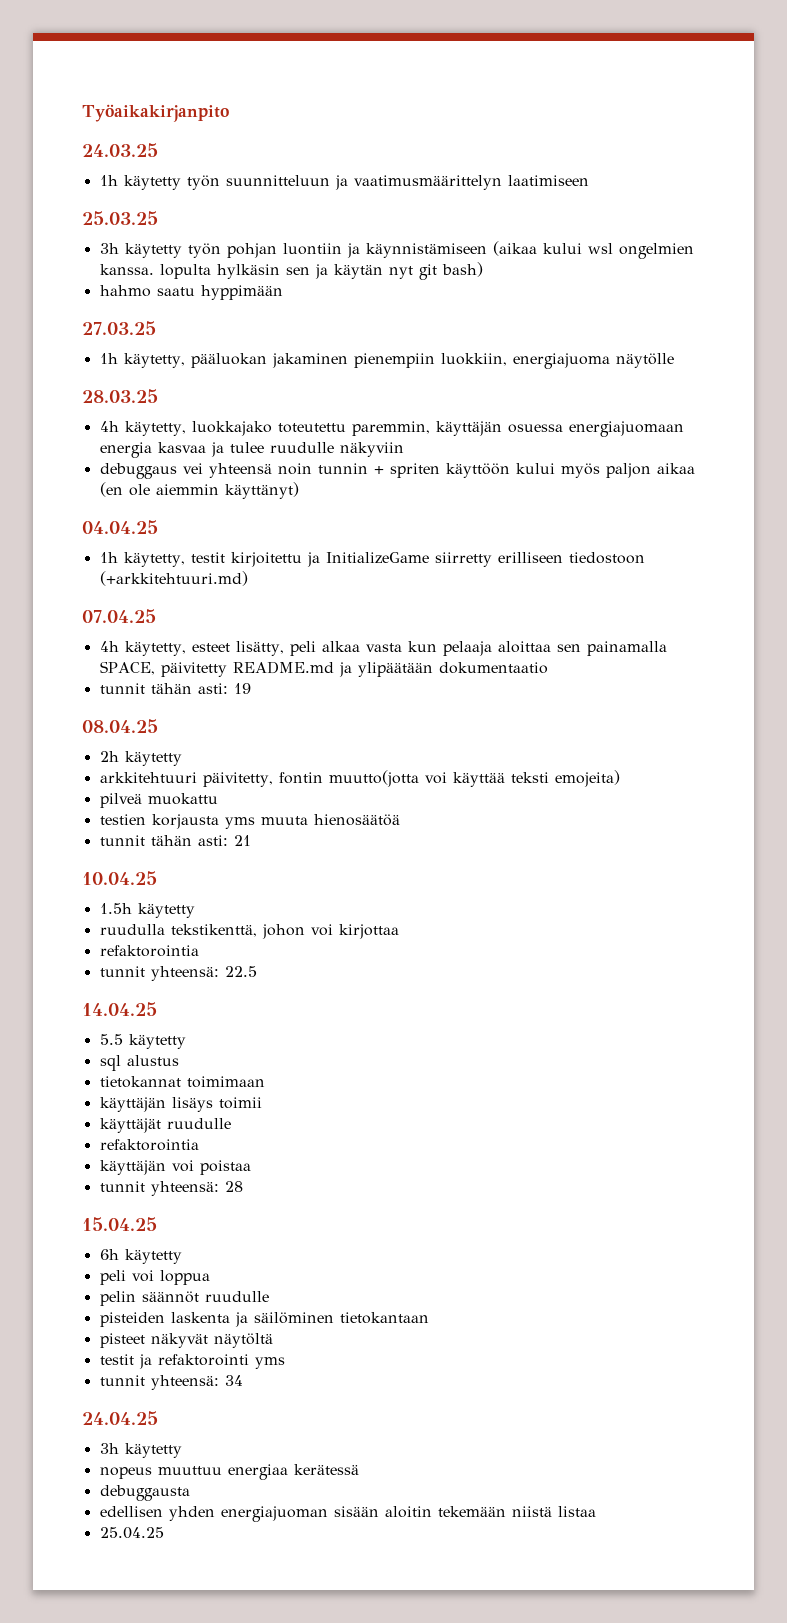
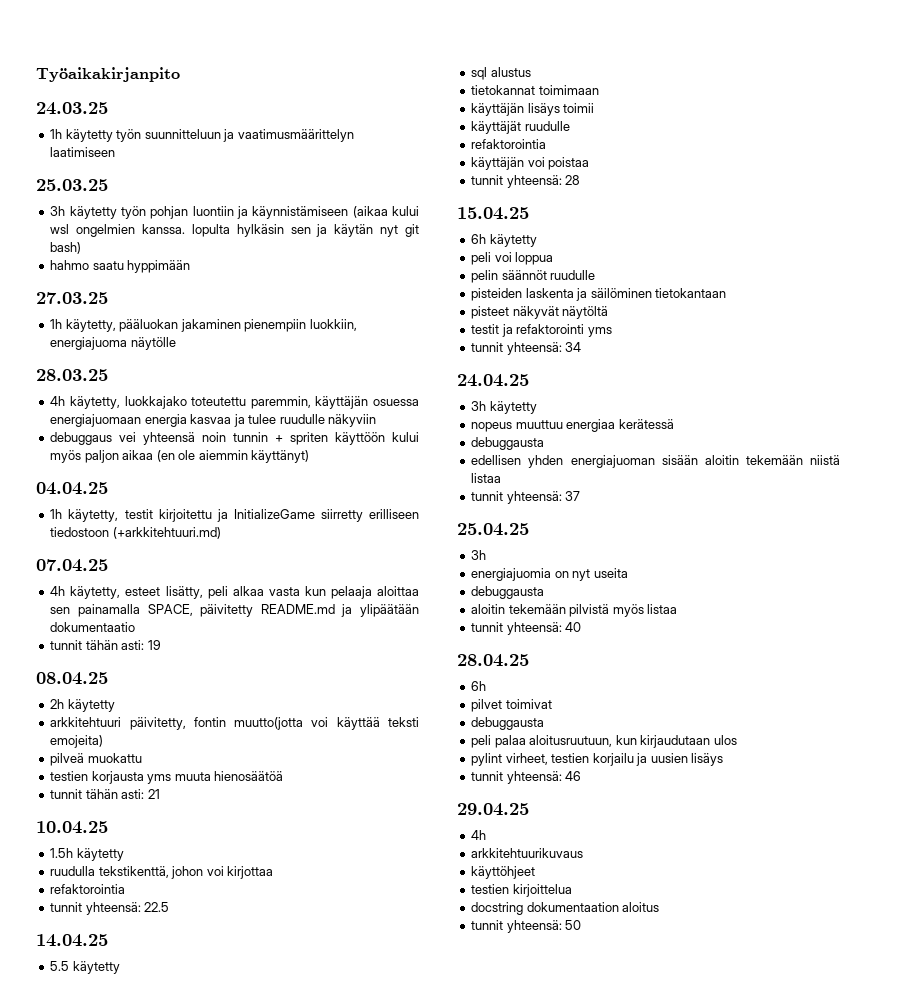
[99,1527,164,1539] 25.04.25 -> [471,491,581,504] [457,523,529,536] [471,550,487,560] [471,568,628,581] [471,586,545,599] [471,604,678,617] [471,622,582,635] [457,654,529,667] [471,681,487,691] [471,699,552,712] [471,717,545,730] [471,735,737,748] [471,753,724,766] [471,771,582,784] [457,803,529,816] [471,830,487,840] [471,848,584,858] [471,866,536,879] [471,884,572,897] [471,902,660,915] [471,920,582,933] tunnit yhteensä: 37 // 25.04.25 // 3h // energiajuomia on nyt useita // debuggausta // aloitin tekemään pilvistä myös listaa // tunnit yhteensä: 40 // 28.04.25 // 6h // pilvet toimivat // debuggausta // peli palaa aloitusruutuun, kun kirjaudutaan ulos // pylint virheet, testien korjailu ja uusien lisäys // tunnit yhteensä: 46 // 29.04.25 // 4h // arkkitehtuurikuvaus // käyttöhjeet // testien kirjoittelua // docstring dokumentaation aloitus // tunnit yhteensä: 50

